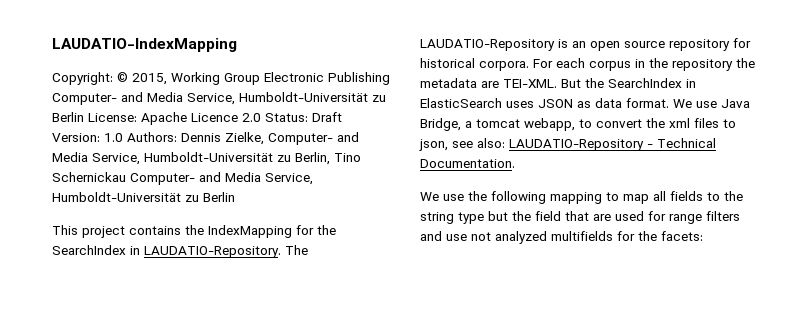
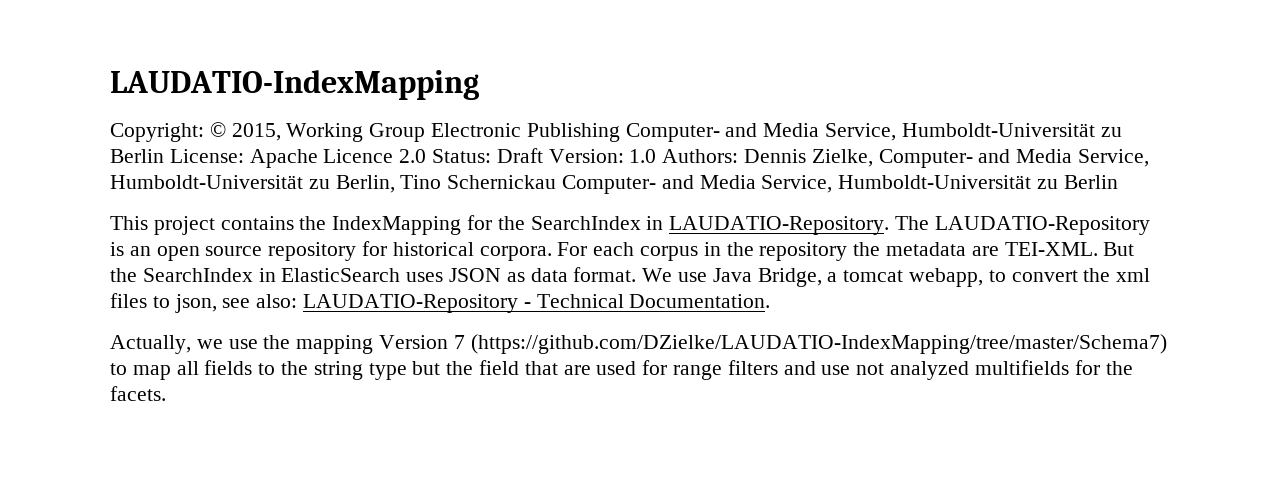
[420,191,602,204] We use the following mapping -> [110,334,1167,354] Actually, we use the mapping Version 7 (https://github.com/DZielke/LAUDATIO-IndexMapping/tree/master/Schema7)
[661,231,703,241] facets: -> [110,386,166,401] facets.

